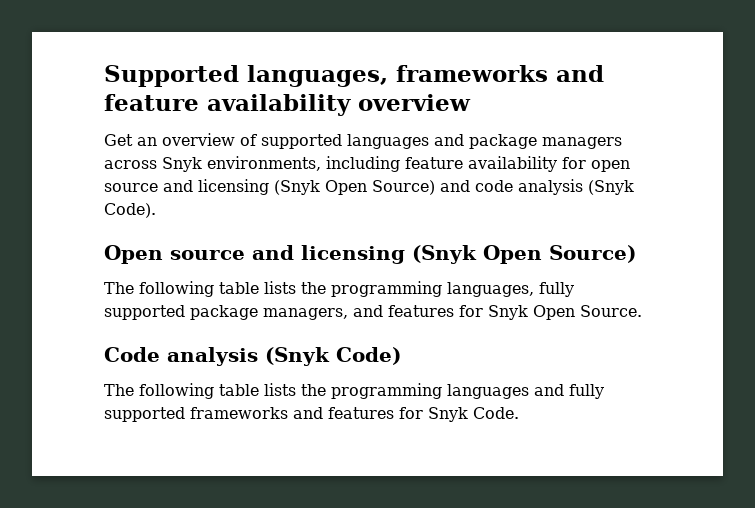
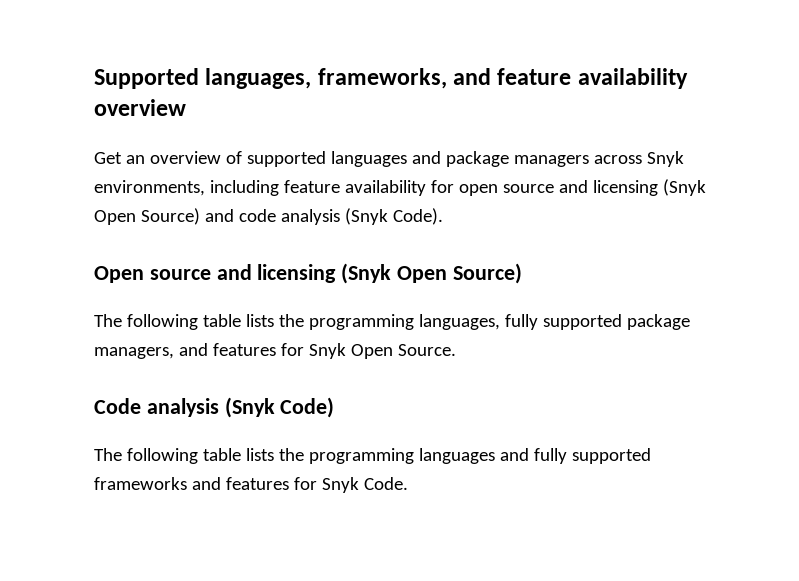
[396,65,548,82] frameworks -> [317,68,447,89] frameworks,

